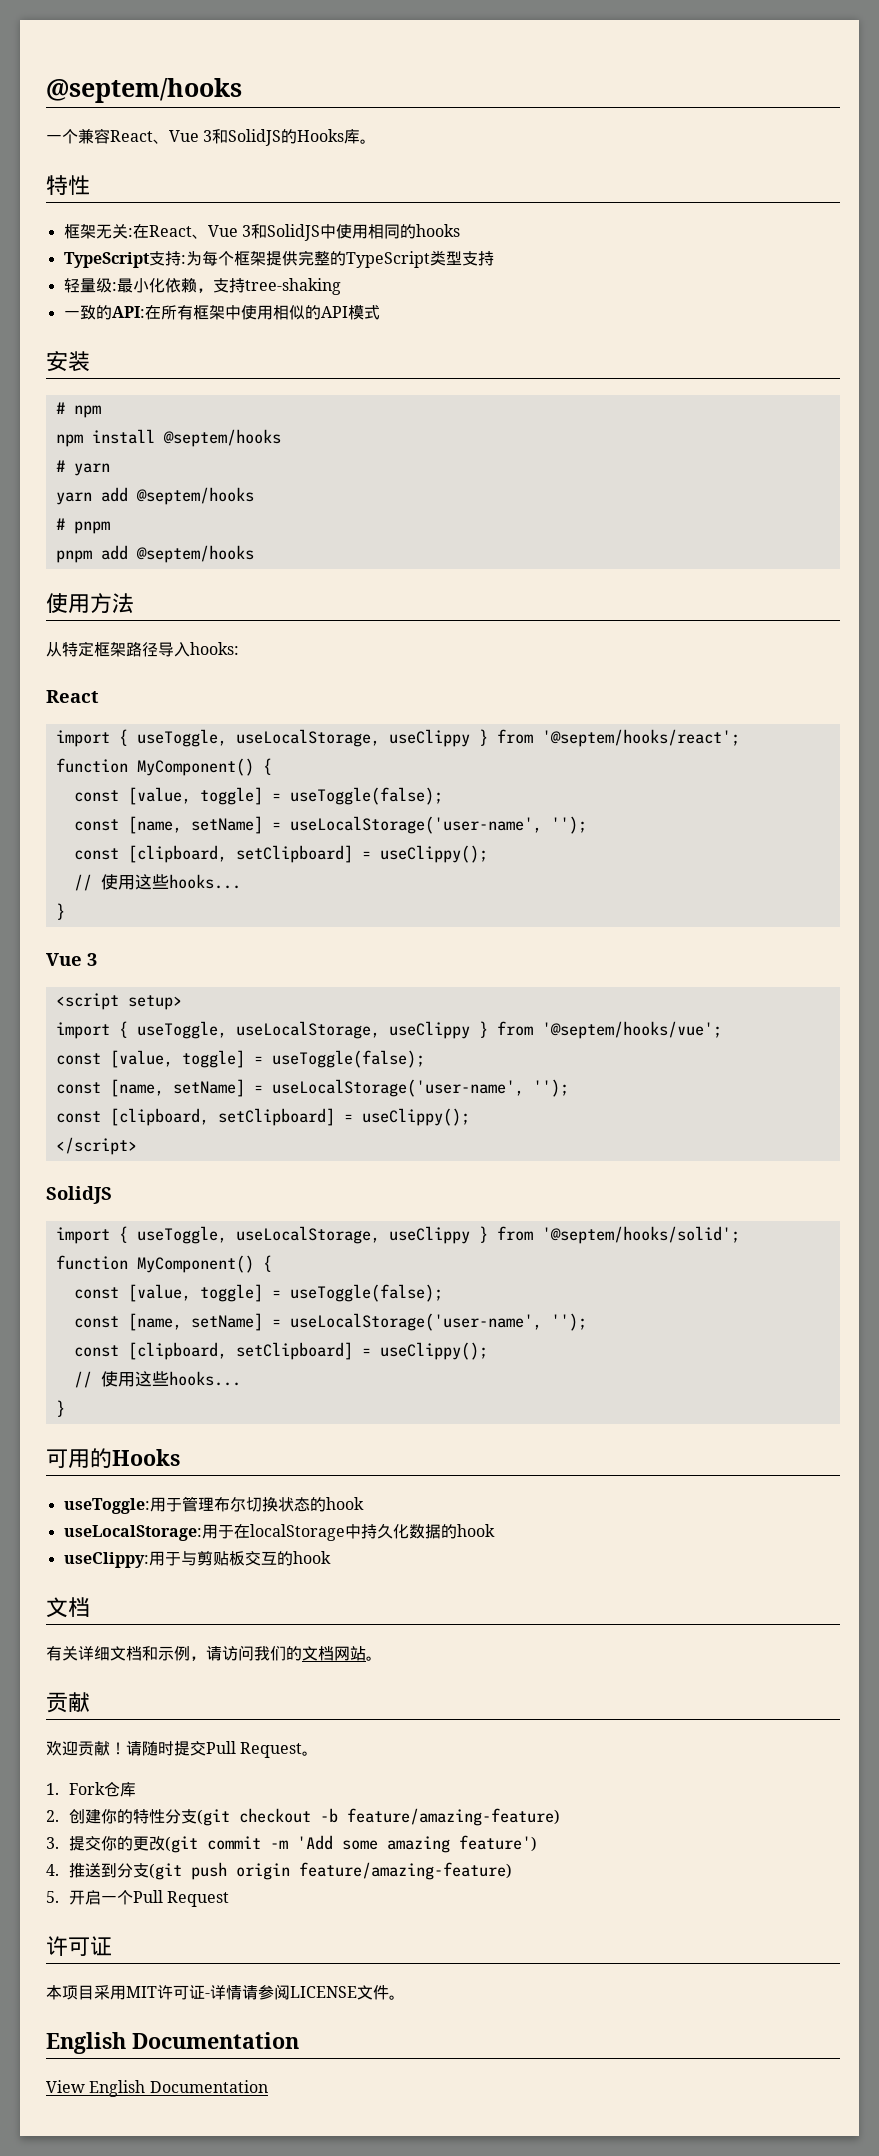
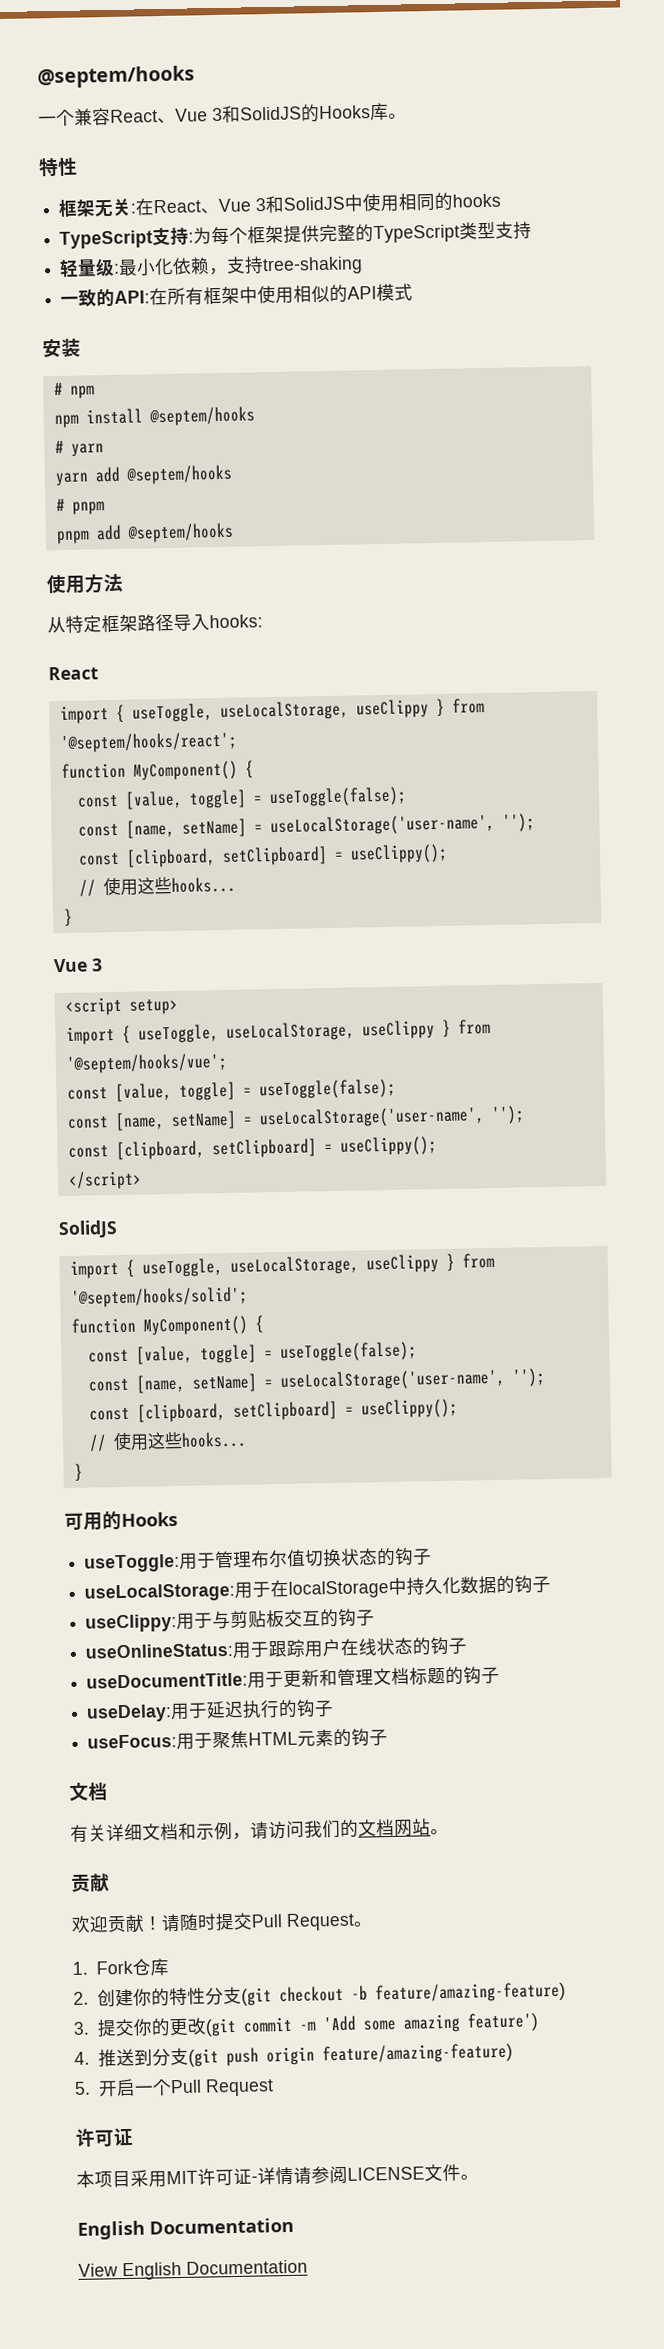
(246, 1504) none -> [287,1549,307,1567] 值
[325,1497,364,1510] hook -> [394,1547,433,1566] 钩子
[456,1524,495,1537] hook -> [514,1575,552,1594] 钩子
[292,1551,331,1564] hook -> [338,1608,376,1627] [85,1636,468,1659] [86,1666,501,1689] [86,1699,335,1723] [87,1728,389,1751] 钩子 // useOnlineStatus:用于跟踪用户在线状态的钩子 // useDocumentTitle:用于更新和管理文档标题的钩子 // useDelay:用于延迟执行的钩子 // useFocus:用于聚焦HTML元素的钩子

